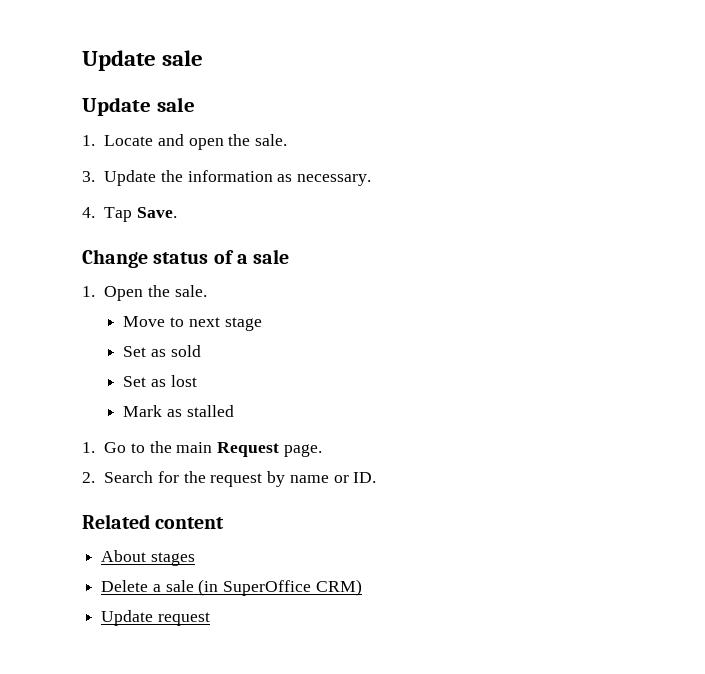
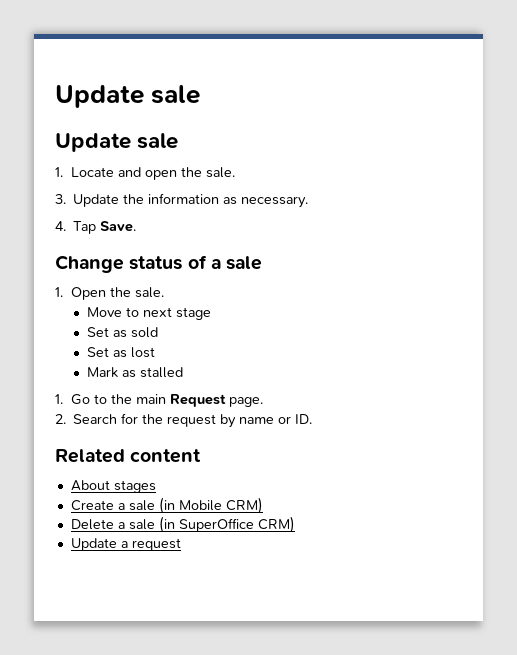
(195, 559) none -> [70,497,263,514] // Create a sale (in Mobile CRM)
(154, 618) none -> [120,541,128,548] a

